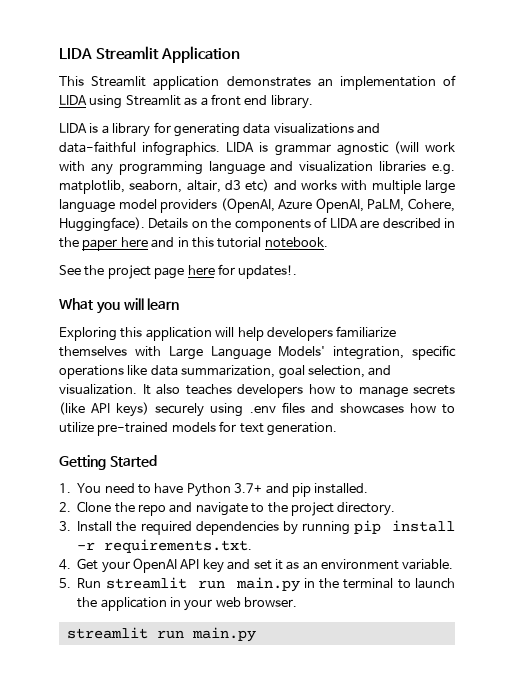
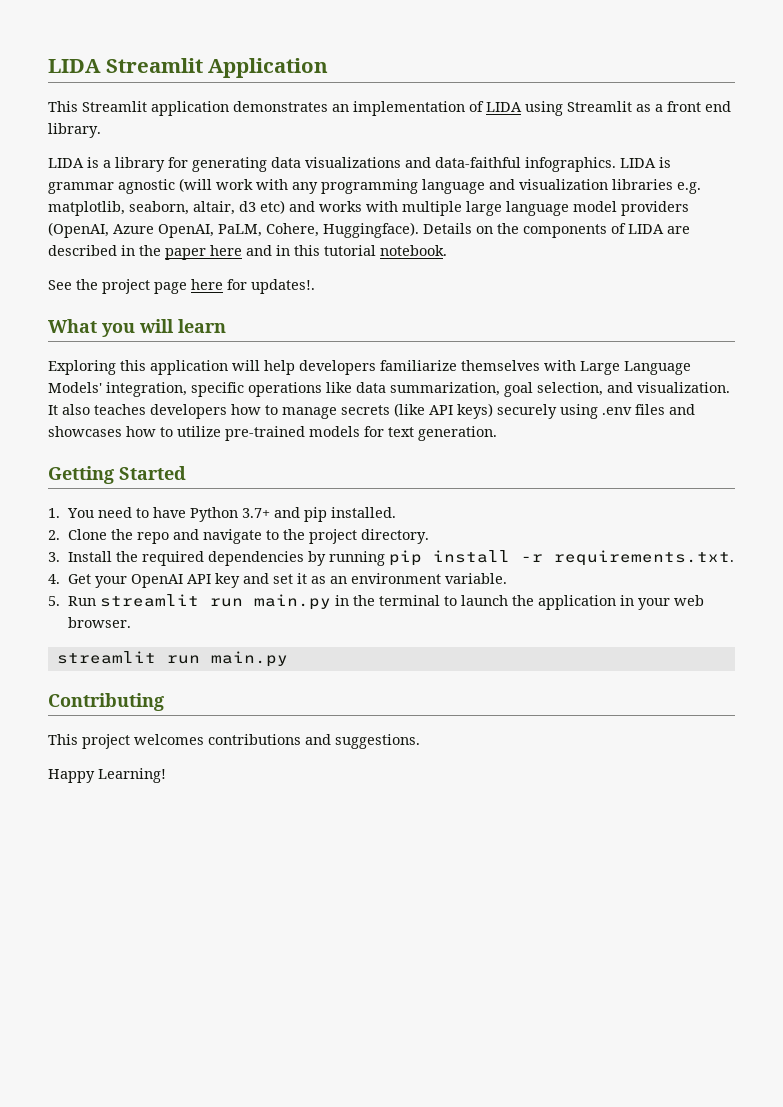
(256, 634) none -> [48,693,164,711] [48,734,420,749] [48,768,166,783] // Contributing // This project welcomes contributions and suggestions. // Happy Learning!

